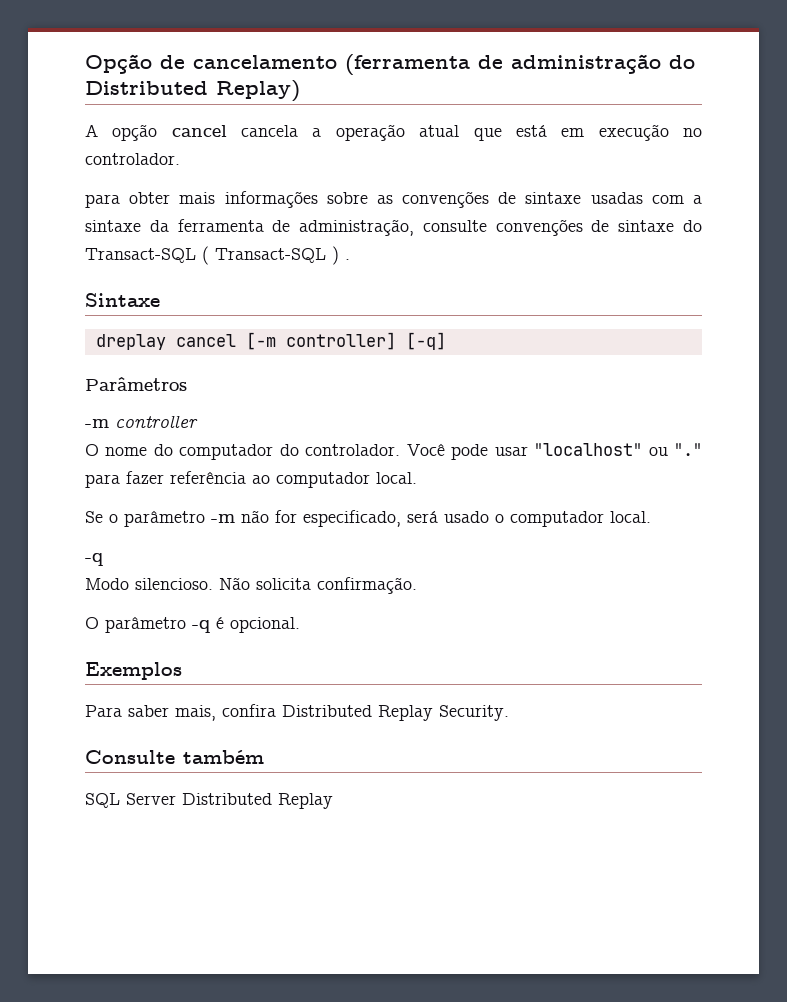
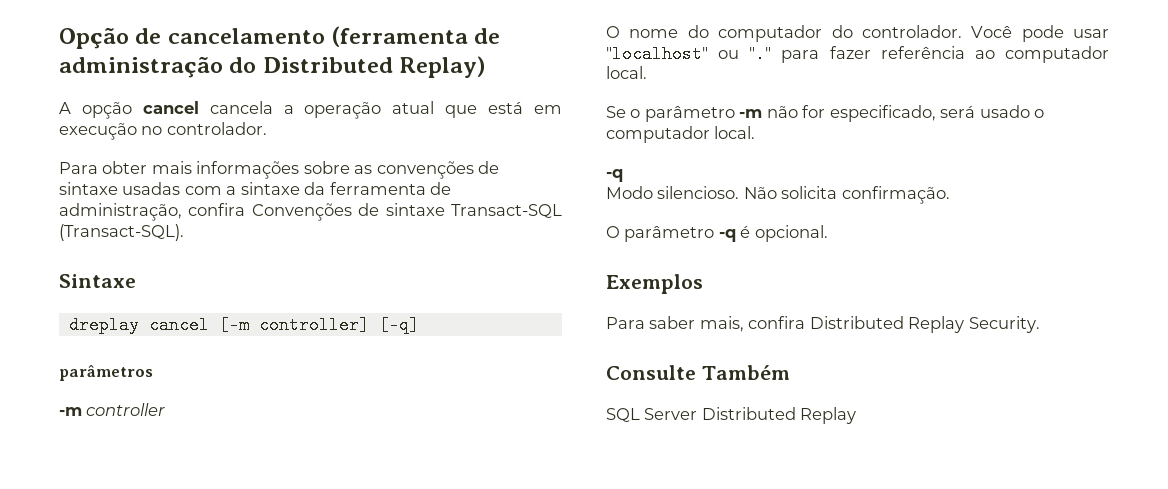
[85,194,120,208] para -> [59,162,98,174] Para
[422,219,702,236] [85,246,350,265] consulte convenções de sintaxe do Transact-SQL ( Transact-SQL ) . -> [188,203,562,221] [59,224,184,241] confira Convenções de sintaxe Transact-SQL (Transact-SQL).
[85,377,187,391] Parâmetros -> [59,365,153,381] parâmetros
[183,750,264,764] também -> [701,365,790,380] Também

